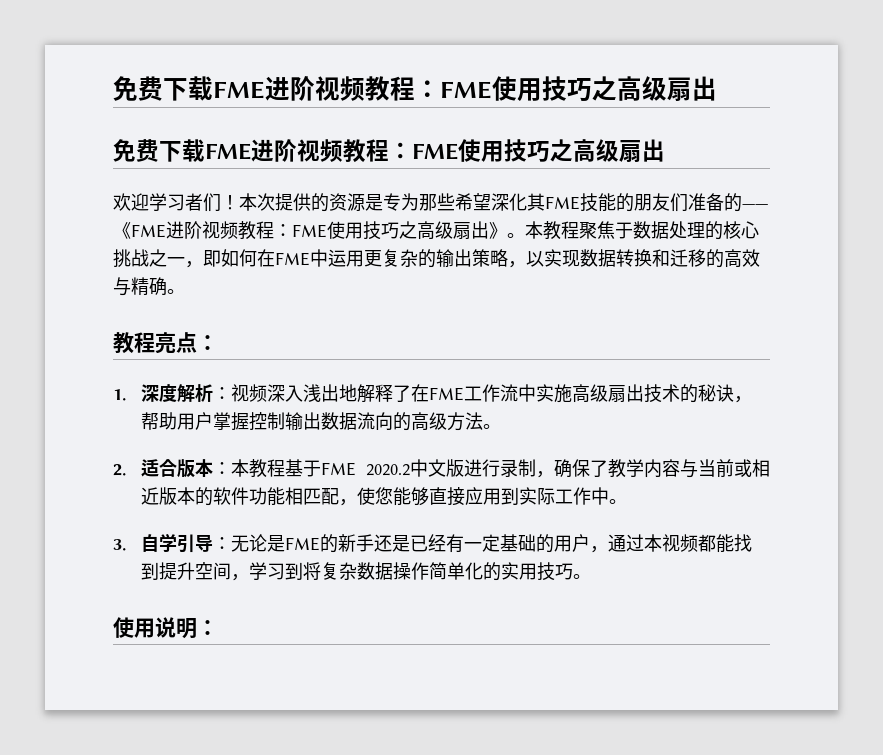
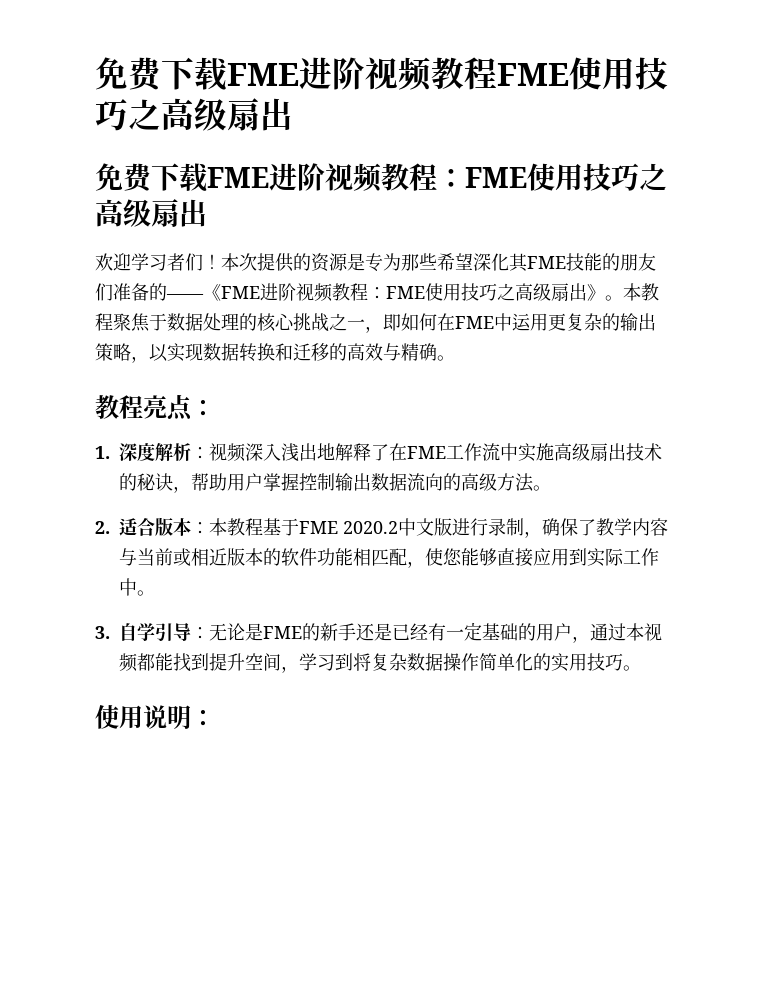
[113,76,440,101] 免费下载FME进阶视频教程： -> [95,57,497,92] 免费下载FME进阶视频教程

